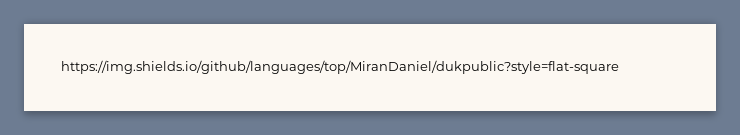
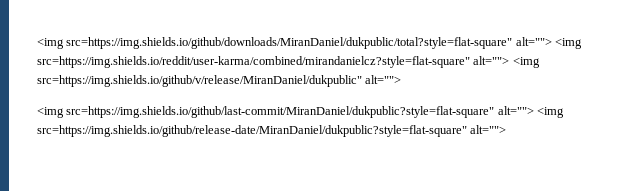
[61,60,619,74] https://img.shields.io/github/languages/top/MiranDaniel/dukpublic?style=flat-square -> [37,37,583,49] [37,56,540,68] [37,75,402,87] [37,106,565,118] [37,125,507,137] <img src=https://img.shields.io/github/downloads/MiranDaniel/dukpublic/total?style=flat-square" alt=""> <img src=https://img.shields.io/reddit/user-karma/combined/mirandanielcz?style=flat-square" alt=""> <img src=https://img.shields.io/github/v/release/MiranDaniel/dukpublic" alt=""> // <img src=https://img.shields.io/github/last-commit/MiranDaniel/dukpublic?style=flat-square" alt=""> <img src=https://img.shields.io/github/release-date/MiranDaniel/dukpublic?style=flat-square" alt="">

